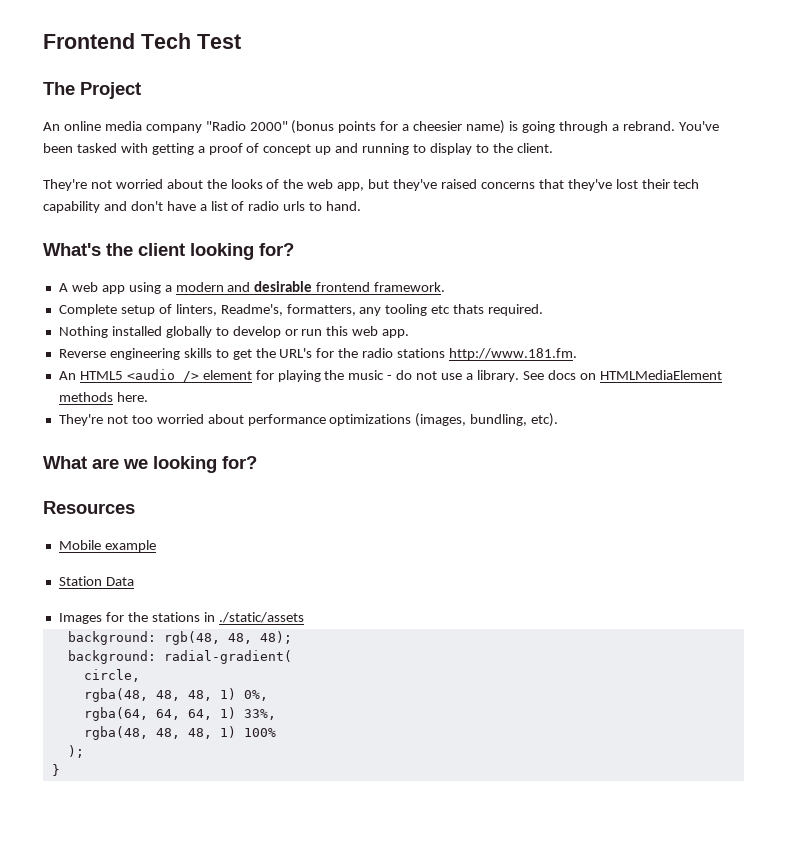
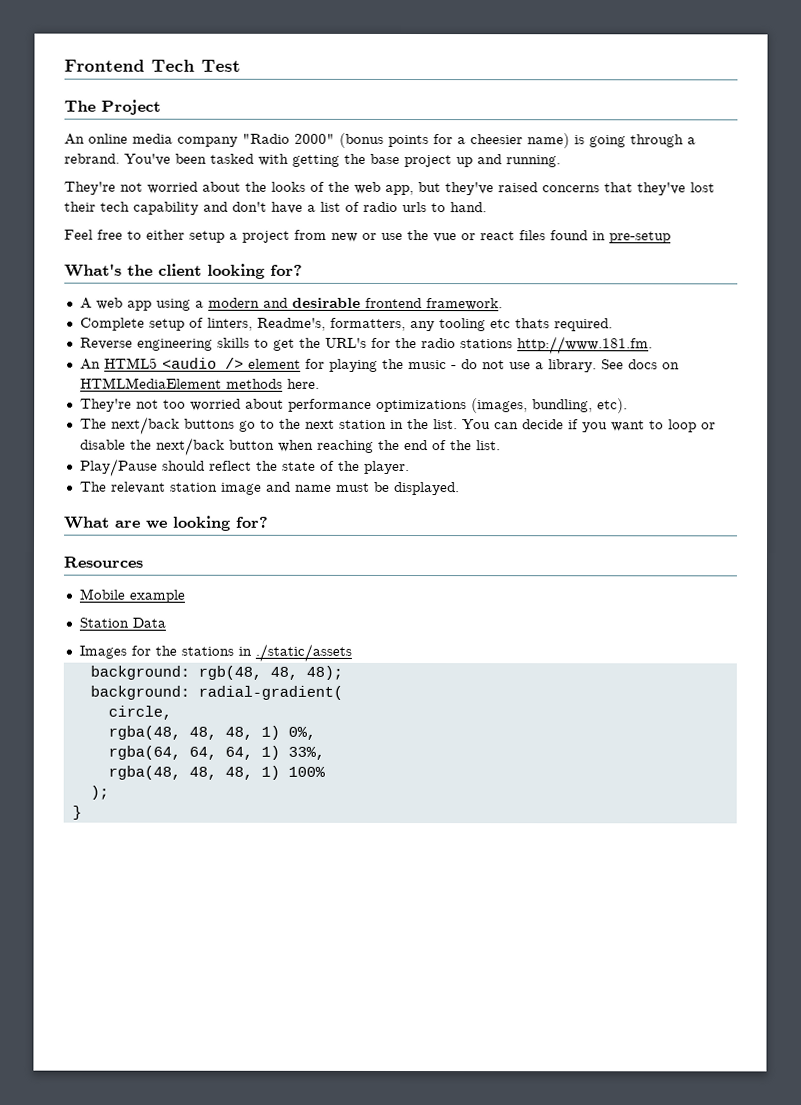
[197,143,553,155] a proof of concept up and running to display to the client. -> [344,153,561,168] the base project up and running.
(362, 206) none -> [64,229,671,244] // Feel free to either setup a project from new or use the vue or react files found in pre-setup
[58,326,410,338] // Nothing installed globally to develop or run this web app. -> (613, 325) none
(559, 420) none -> [79,416,716,435] [79,437,501,456] [79,458,410,477] [79,481,460,496] // The next/back buttons go to the next station in the list. You can decide if you want to loop or disable the next/back button when reaching the end of the list. // Play/Pause should reflect the state of the player. // The relevant station image and name must be displayed.

